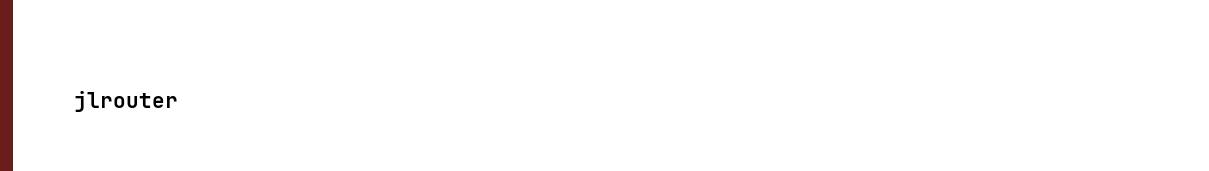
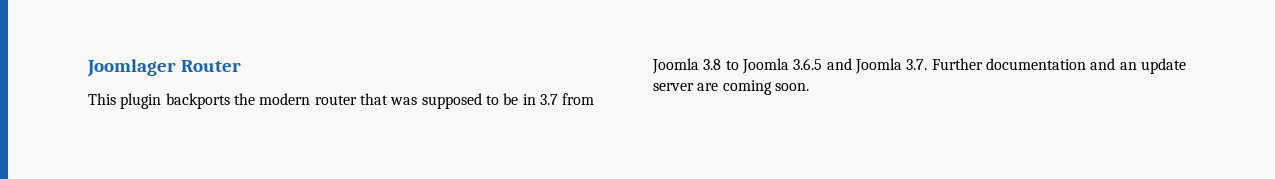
[74,91,178,112] jlrouter -> [87,59,241,77] [88,93,595,109] [652,58,1186,74] [653,80,809,95] Joomlager Router // This plugin backports the modern router that was supposed to be in 3.7 from Joomla 3.8 to Joomla 3.6.5 and Joomla 3.7. Further documentation and an update server are coming soon.

